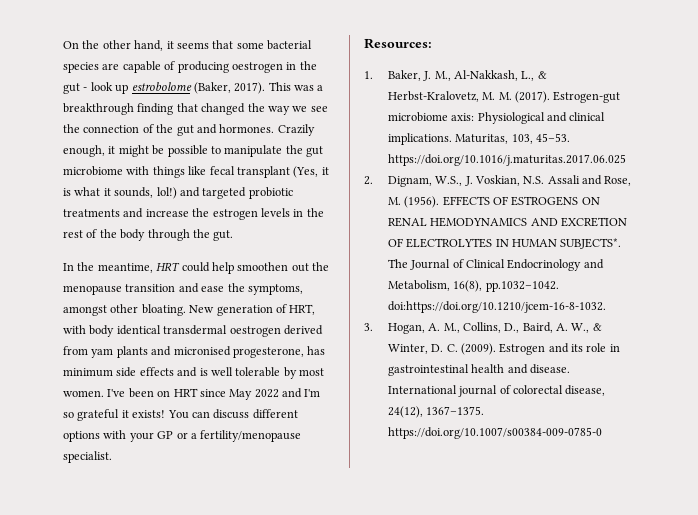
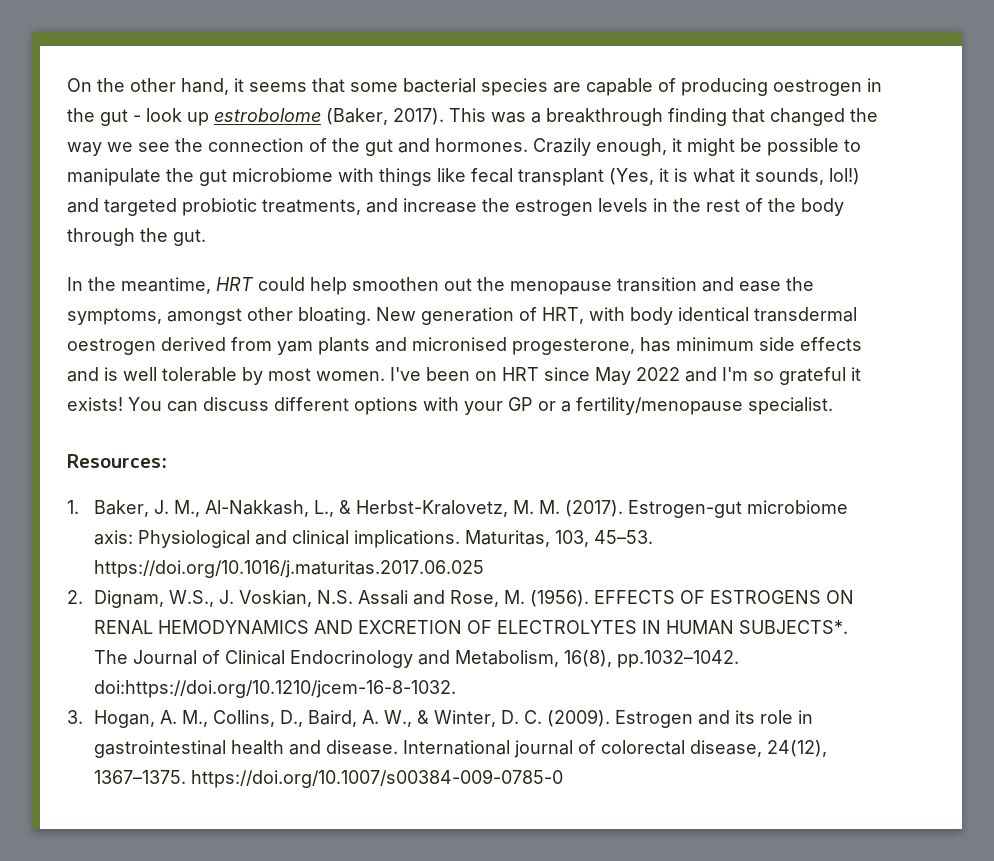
[63,209,120,217] treatments -> [262,199,361,215] treatments,

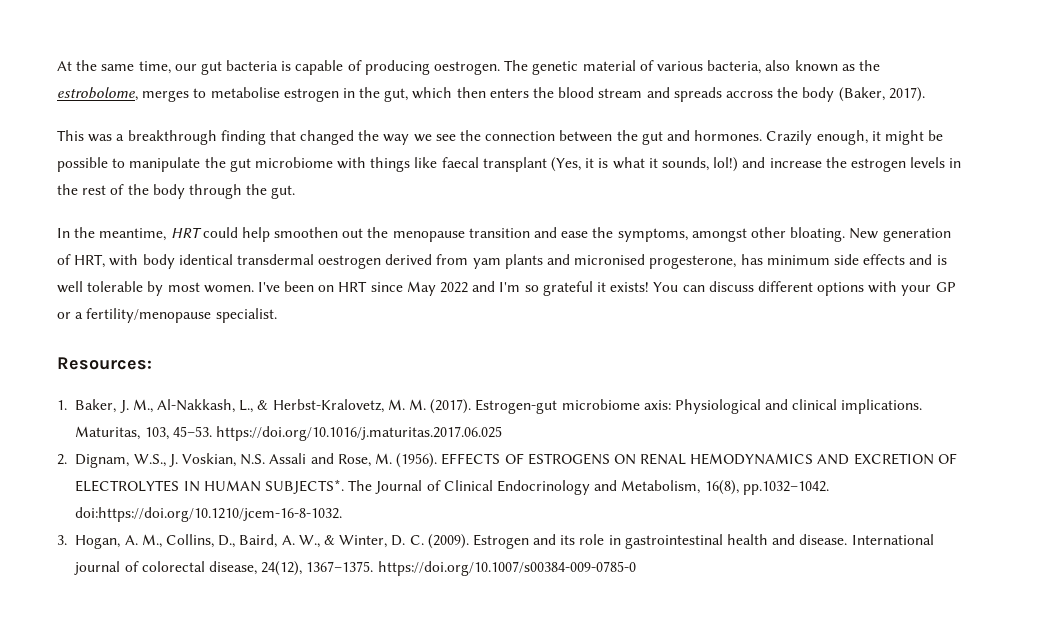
[67,78,882,96] [67,108,321,126] On the other hand, it seems that some bacterial species are capable of producing oestrogen in the gut - look up estrobolome -> [57,60,880,75] [57,87,835,102] At the same time, our gut bacteria is capable of producing oestrogen. The genetic material of various bacteria, also known as the estrobolome, merges to metabolise estrogen in the gut, which then enters the blood stream and spreads accross the body
(444, 116) none -> (925, 94) //
[309,138,327,152] of -> [559,130,613,142] between
[471,168,513,183] fecal -> [441,157,479,168] faecal
[104,198,398,216] targeted probiotic treatments, and -> (766, 162) none

